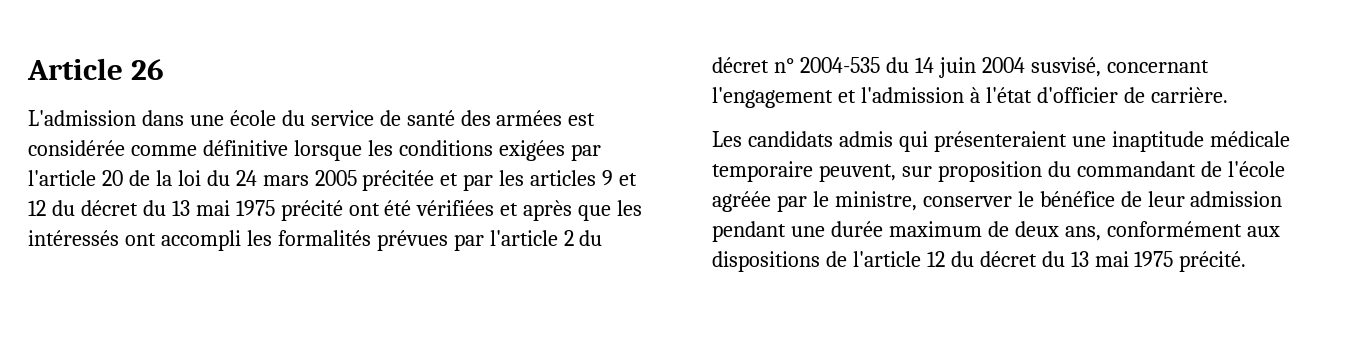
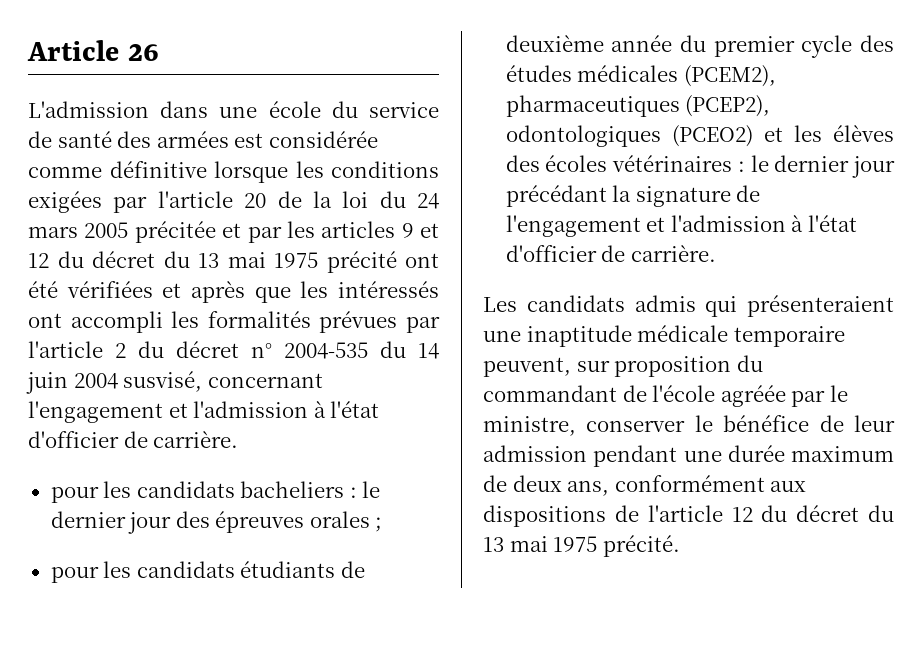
(1228, 95) none -> [50,481,381,503] [50,511,383,534] [50,561,365,583] [505,35,894,58] [505,65,776,87] [505,95,771,117] [505,125,894,147] [505,155,895,178] [505,185,761,207] [505,215,857,237] [505,245,716,262] // pour les candidats bacheliers : le dernier jour des épreuves orales ; // pour les candidats étudiants de deuxième année du premier cycle des études médicales (PCEM2), pharmaceutiques (PCEP2), odontologiques (PCEO2) et les élèves des écoles vétérinaires : le dernier jour précédant la signature de l'engagement et l'admission à l'état d'officier de carrière.

